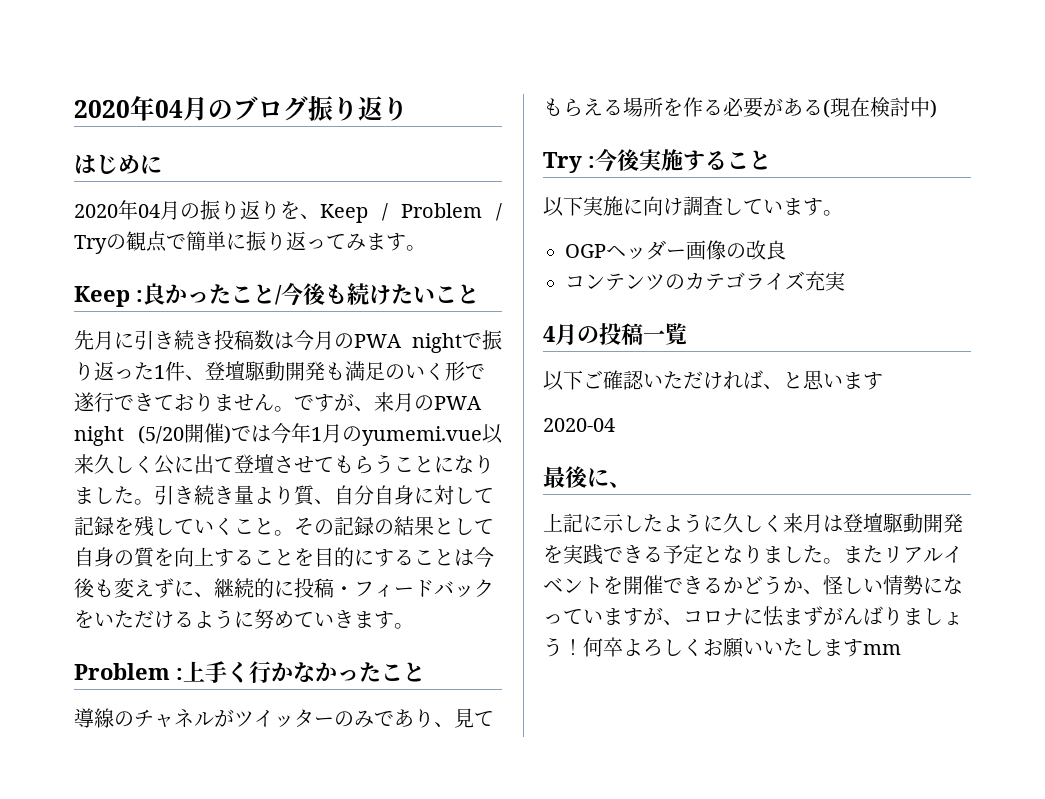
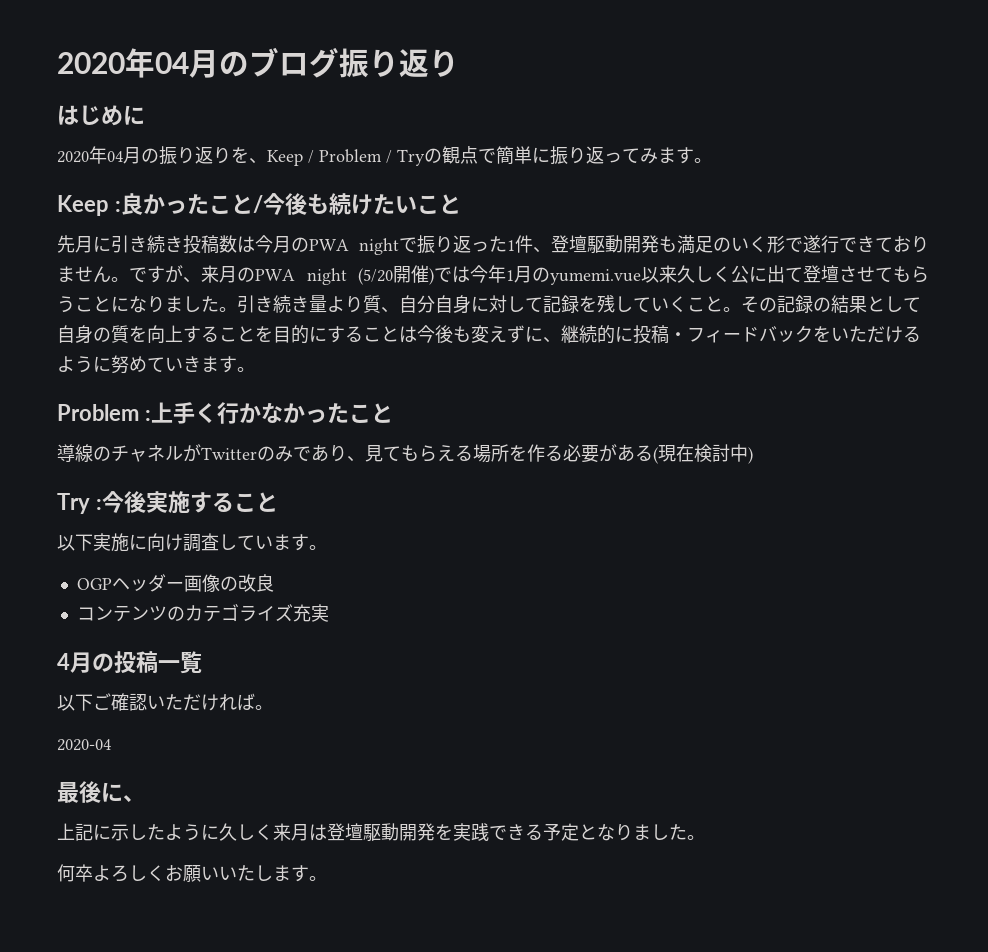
[234,709,334,728] ツイッター -> [201,447,257,460] Twitter
[763,370,883,390] 、と思います -> [255,705,273,710] 。
[843,545,963,563] [543,575,963,595] [543,606,963,627] [543,637,583,657] またリアルイベントを開催できるかどうか、怪しい情勢になっていますが、コロナに怯まずがんばりましょう！ -> (705, 837) //
[863,644,901,655] mm -> [309,876,327,881] 。

